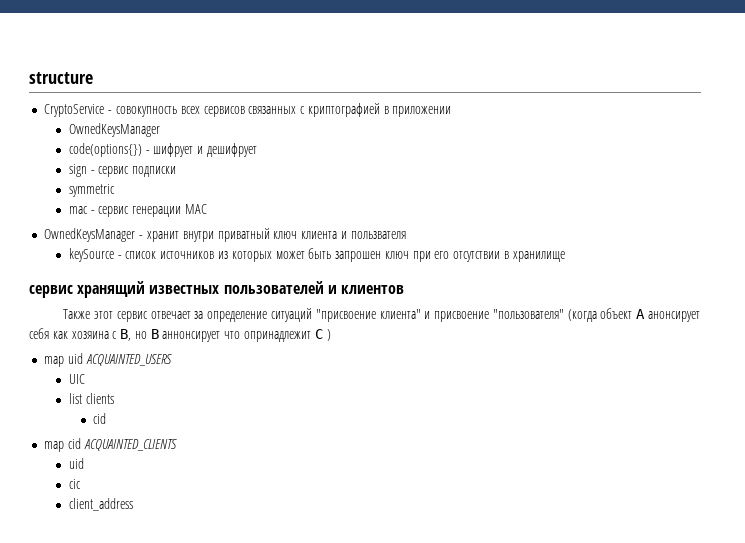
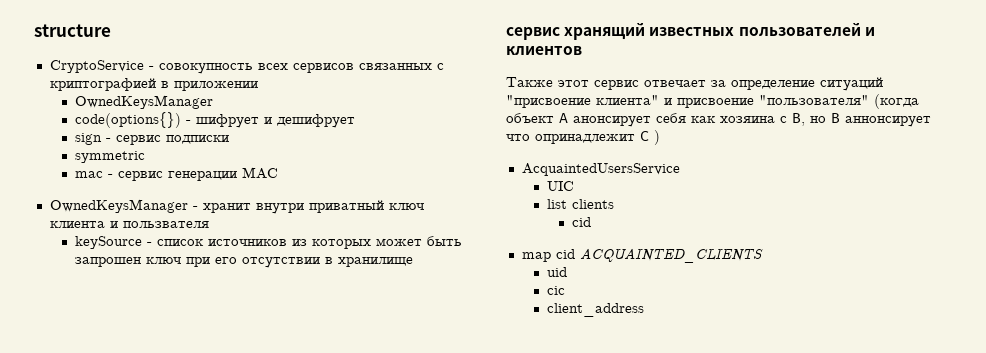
[44,353,172,367] map uid ACQUAINTED_USERS -> [521,163,680,176] AcquaintedUsersService

